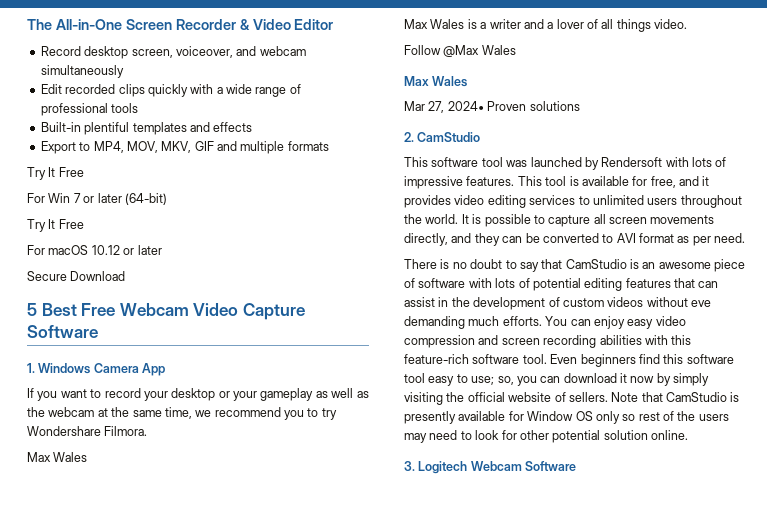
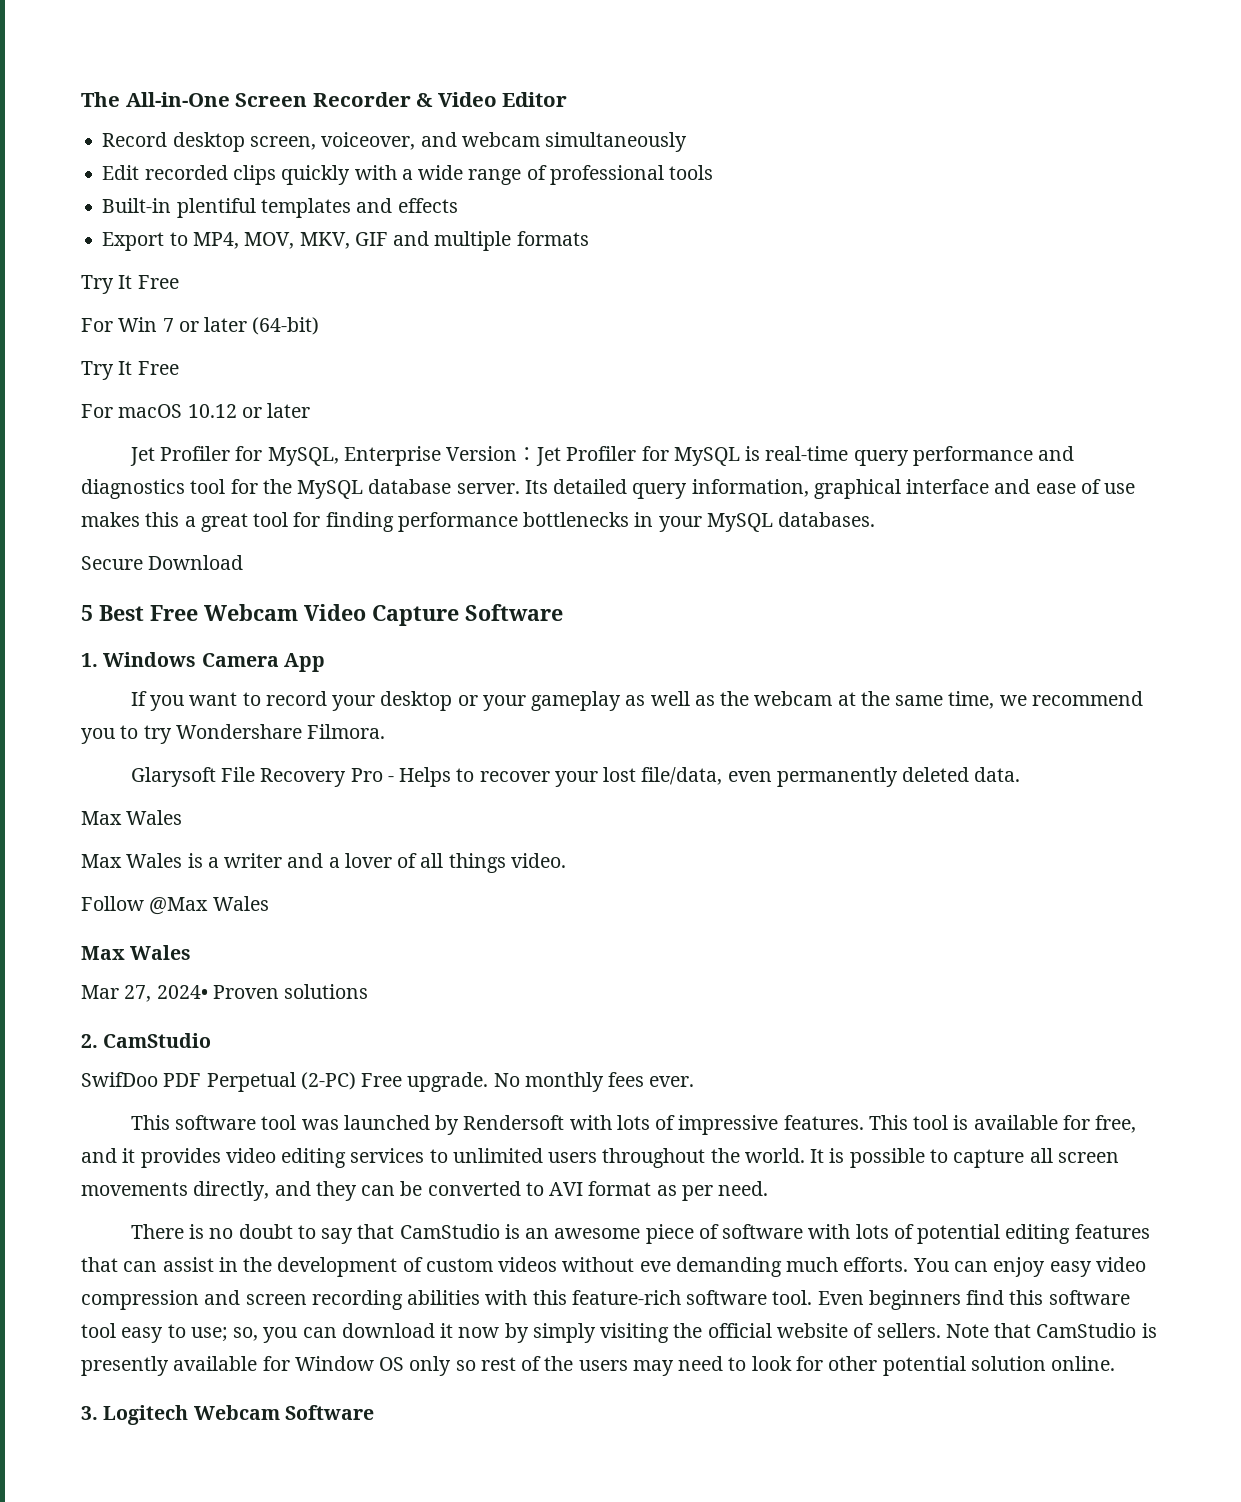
(162, 250) none -> [129,446,1075,466] [81,479,1136,499] [81,512,876,532] // Jet Profiler for MySQL, Enterprise Version：Jet Profiler for MySQL is real-time query performance and diagnostics tool for the MySQL database server. Its detailed query information, graphical interface and ease of use makes this a great tool for finding performance bottlenecks in your MySQL databases.
(148, 431) none -> [130,767,1021,787] // Glarysoft File Recovery Pro - Helps to recover your lost file/data, even permanently deleted data.
(481, 137) none -> [81,1072,695,1092] // SwifDoo PDF Perpetual (2-PC) Free upgrade. No monthly fees ever.

